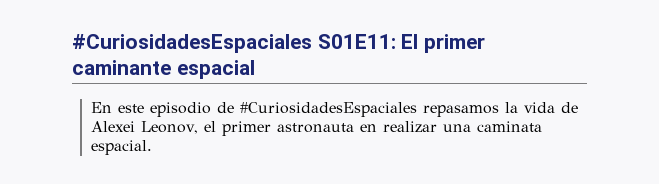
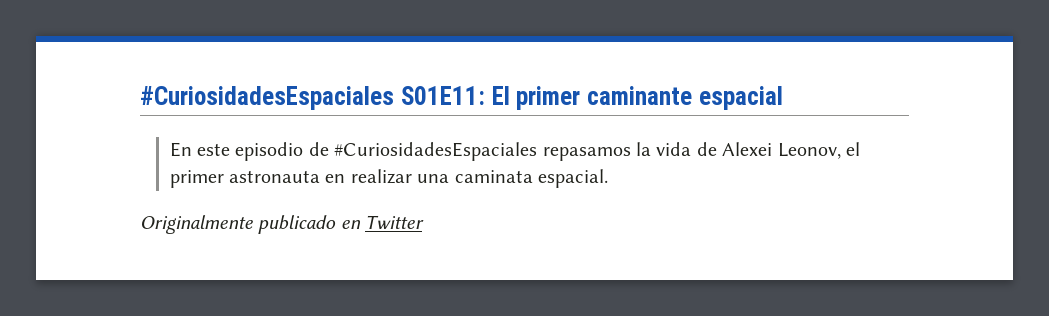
(153, 147) none -> [140,215,425,234] // Originalmente publicado en Twitter

